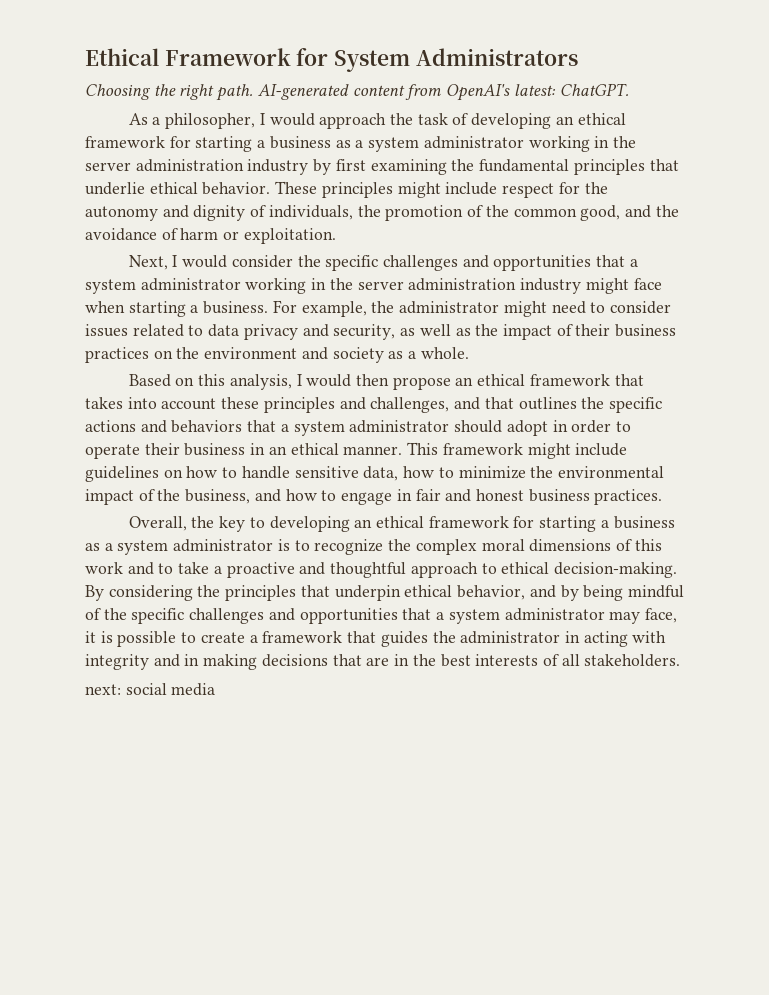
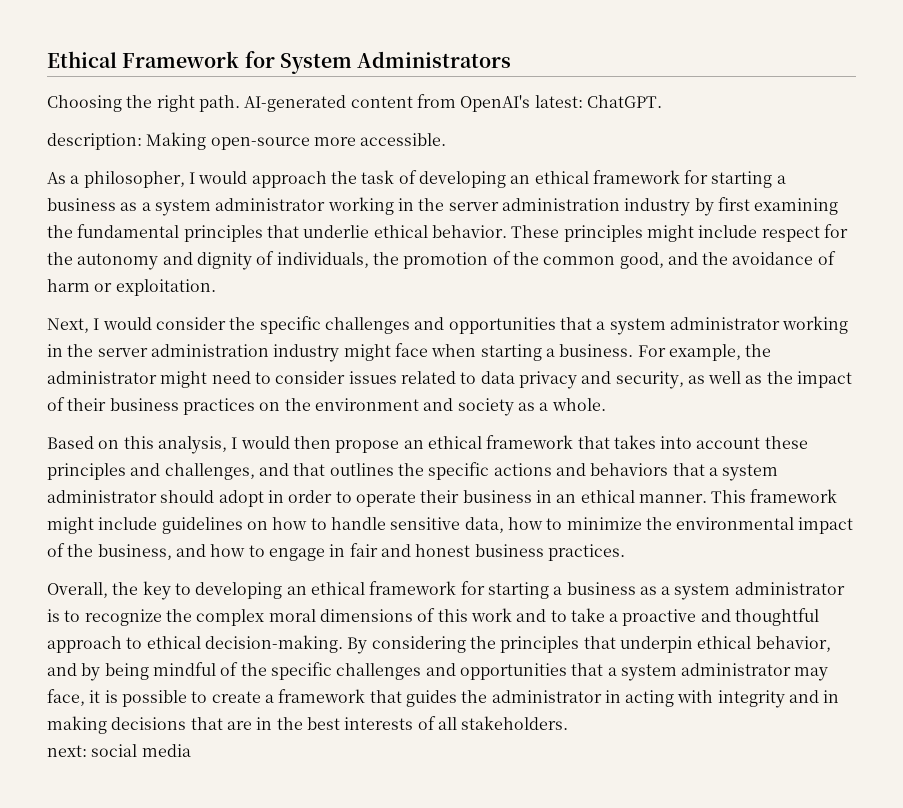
(629, 89) none -> [47,132,447,150] // description: Making open-source more accessible.

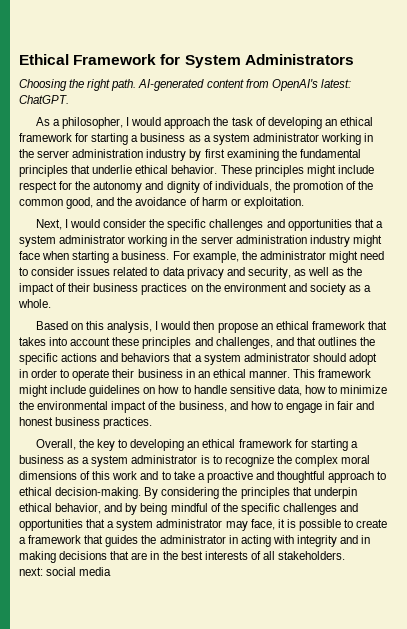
[47,132,447,150] // description: Making open-source more accessible. -> (69, 99) none

